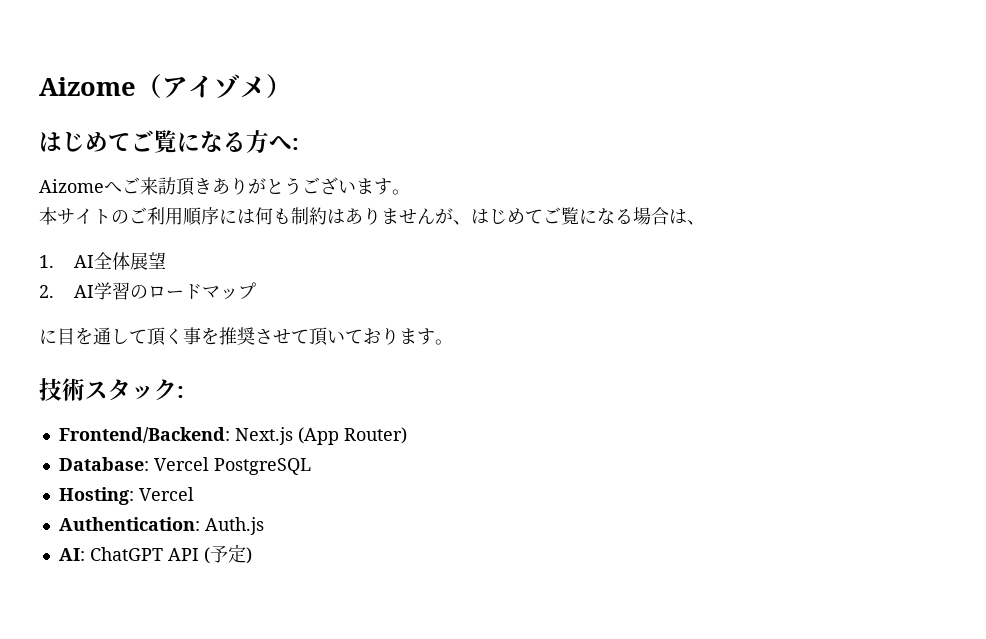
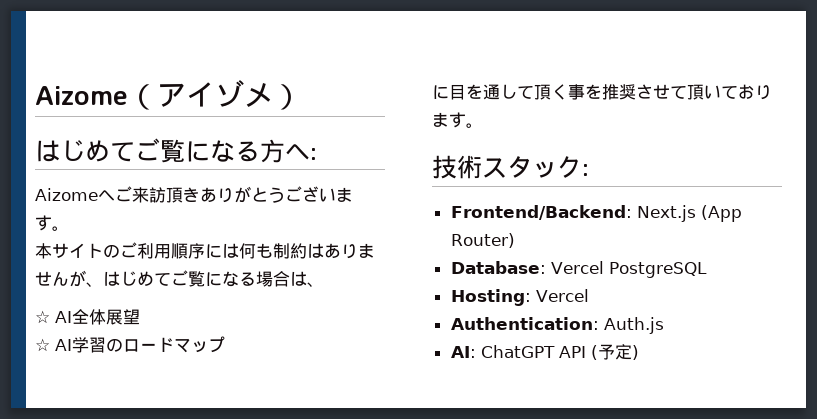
[39,255,54,268] 1. -> [35,310,50,324] ☆
[39,285,54,298] 2. -> [35,338,50,352] ☆

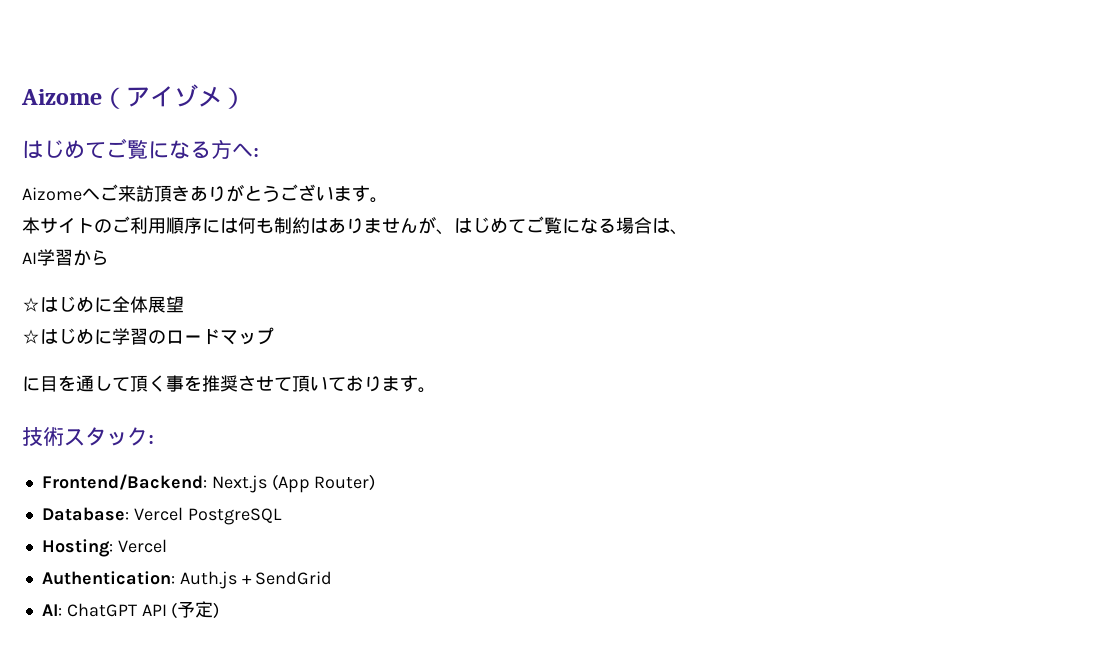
[35,310,72,324] // ☆ AI -> [22,249,109,266] [22,296,112,313] // AI学習から // ☆はじめに
[55,339,72,351] AI -> [40,328,112,345] はじめに
(664, 325) none -> [241,571,333,585] + SendGrid

